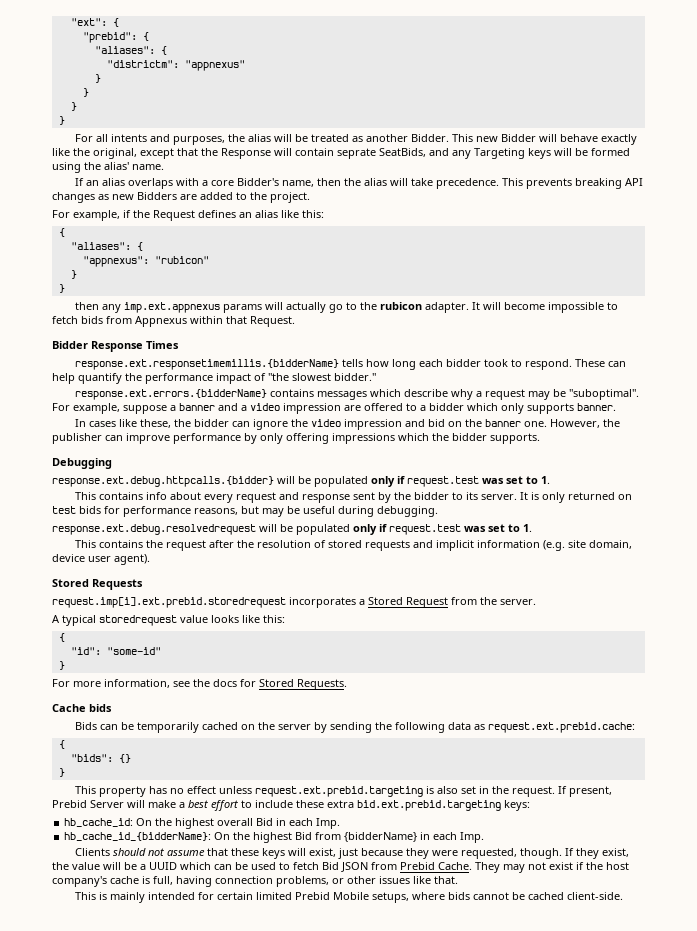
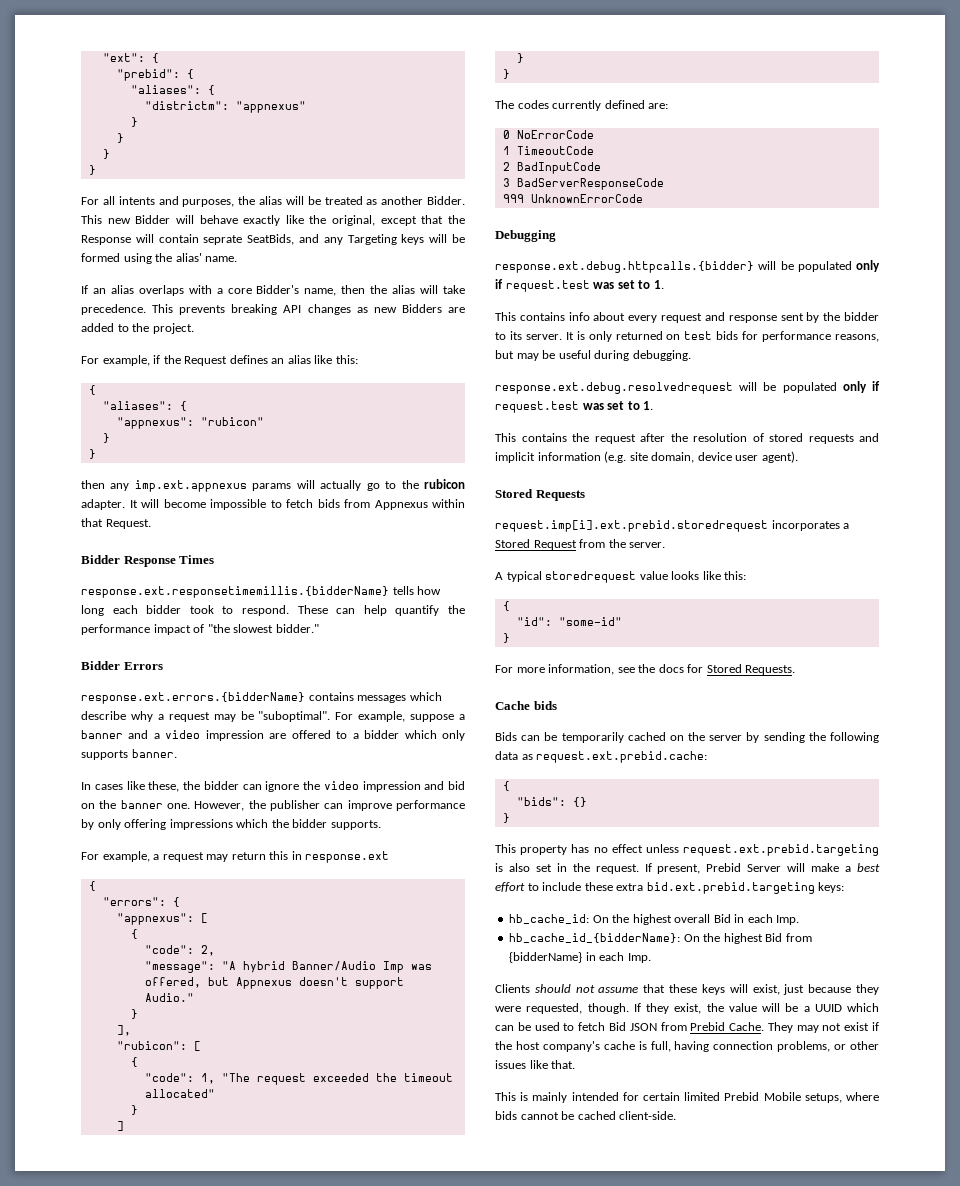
(376, 377) none -> [81,661,163,670] // Bidder Errors
(540, 438) none -> [81,851,390,863] [88,881,96,891] [102,897,180,907] [116,913,208,925] [130,929,138,939] [144,945,215,956] [144,961,432,973] [144,977,404,989] [144,993,194,1002] [130,1009,138,1019] [116,1025,131,1036] [116,1041,201,1051] [130,1057,138,1067] [144,1073,453,1085] [144,1089,215,1098] [130,1105,138,1115] [116,1121,124,1131] [516,53,524,63] [502,69,510,79] [495,100,669,111] [502,130,594,139] [502,146,594,155] [502,162,601,174] [502,178,664,190] [502,194,643,203] // For example, a request may return this in response.ext // { // "errors": { // "appnexus": [ // { // "code": 2, // "message": "A hybrid Banner/Audio Imp was offered, but Appnexus doesn't support Audio." // } // ], // "rubicon": [ // { // "code": 1, "The request exceeded the timeout allocated" // } // ] // } // } // The codes currently defined are: // 0 NoErrorCode // 1 TimeoutCode // 2 BadInputCode // 3 BadServerResponseCode // 999 UnknownErrorCode

